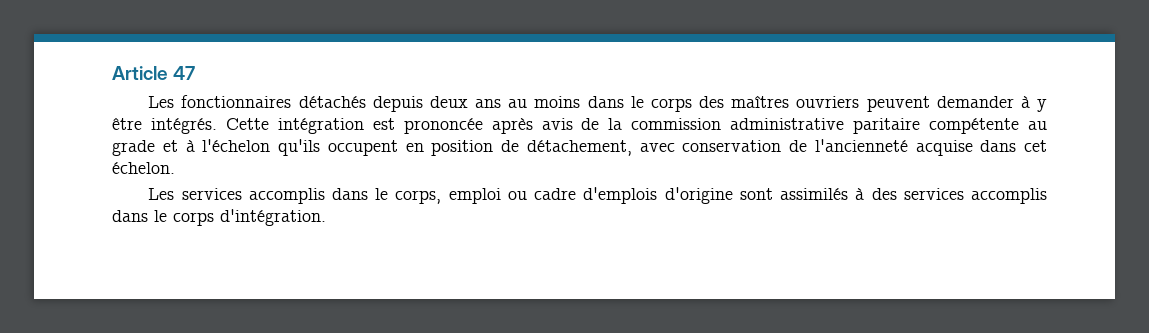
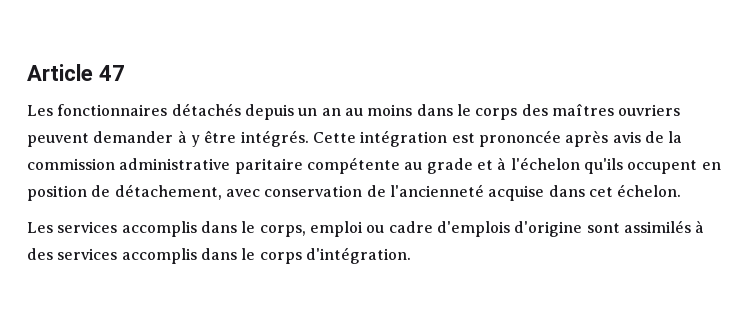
[429,96,502,108] deux ans -> [298,108,341,116] un an

